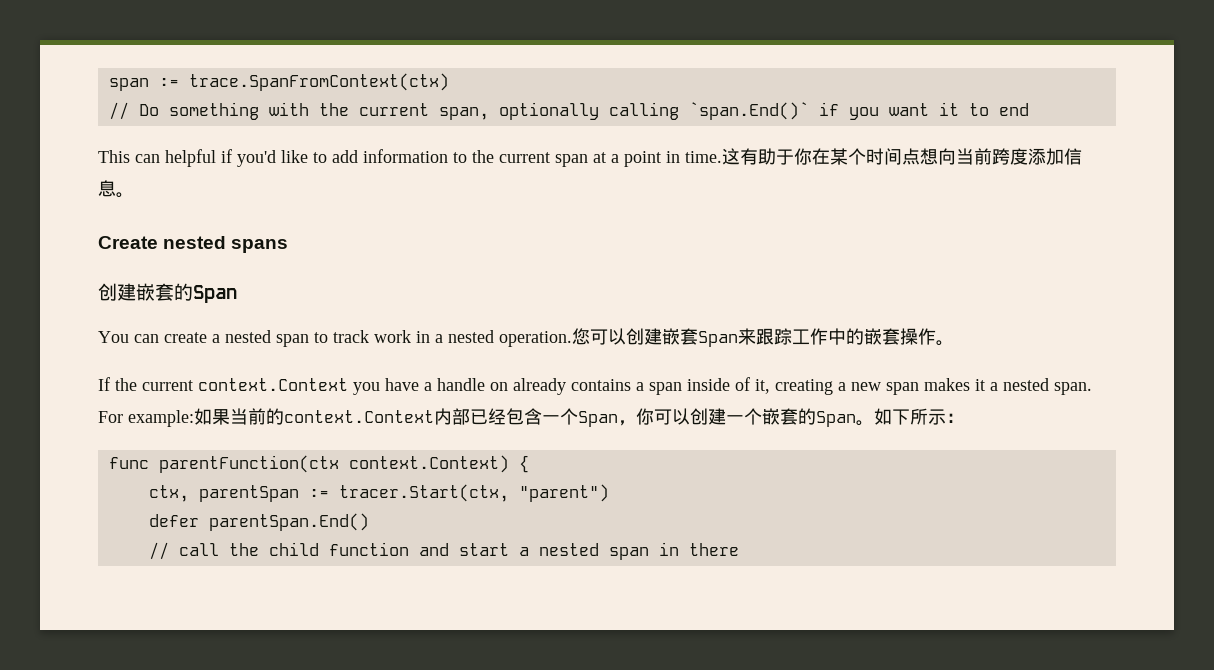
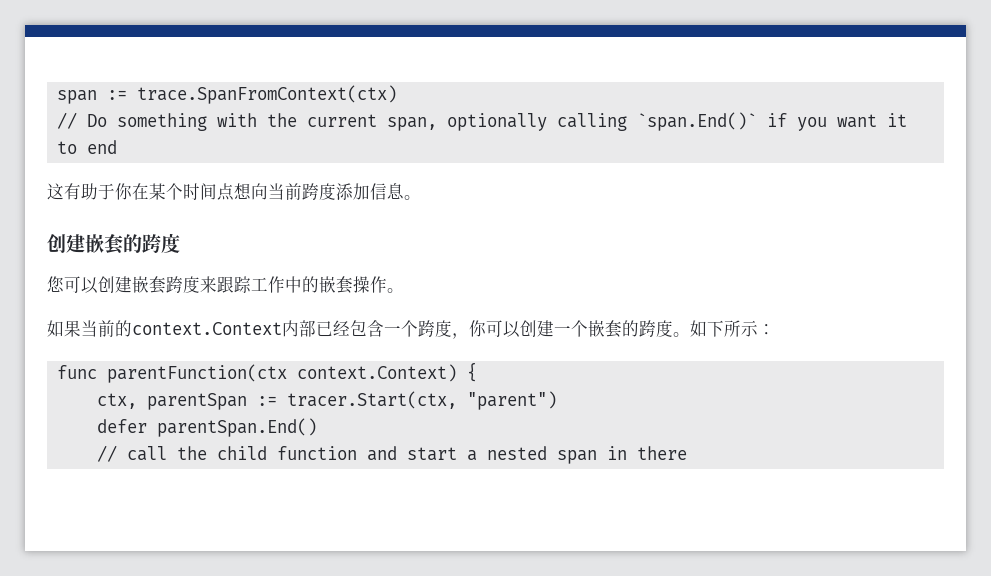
[98,149,722,167] This can helpful if you'd like to add information to the current span at a point in time. -> (117, 147) none
[98,236,289,253] // Create nested spans -> (421, 197) none
[193,285,237,303] [98,330,572,347] Span // You can create a nested span to track work in a nested operation. -> [142,233,180,253] 跨度 //
[698,331,738,347] Span -> [166,276,200,293] 跨度
[98,377,1092,395] [98,410,194,427] If the current context.Context you have a handle on already contains a span inside of it, creating a new span makes it a nested span. For example: -> (404, 290) none
[578,411,618,427] Span -> [418,320,452,337] 跨度
[816,411,856,427] Span -> [639,320,673,337] 跨度

